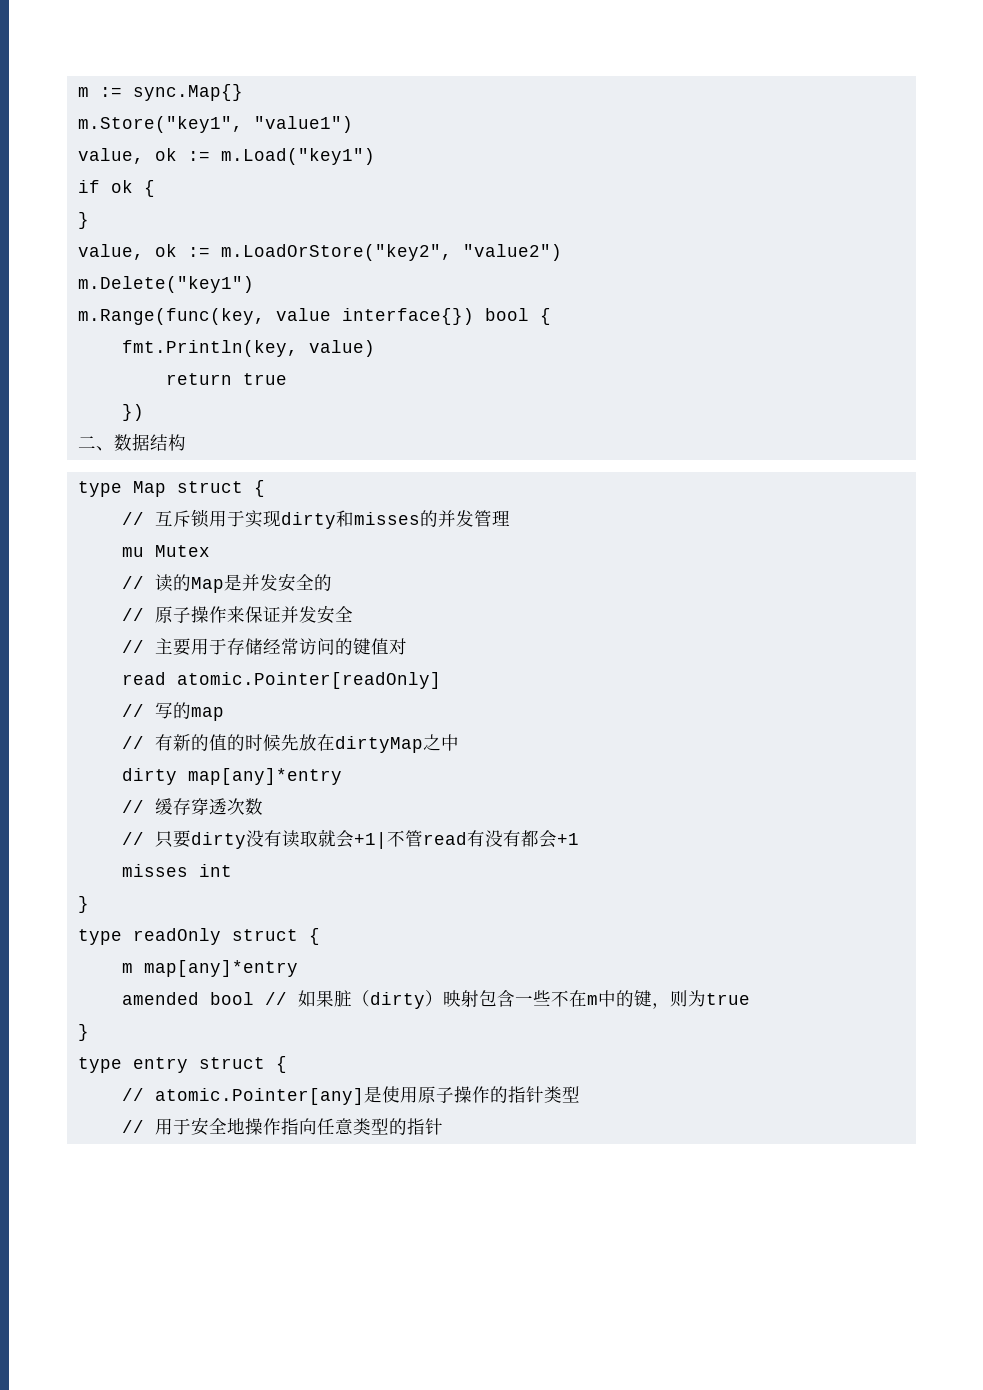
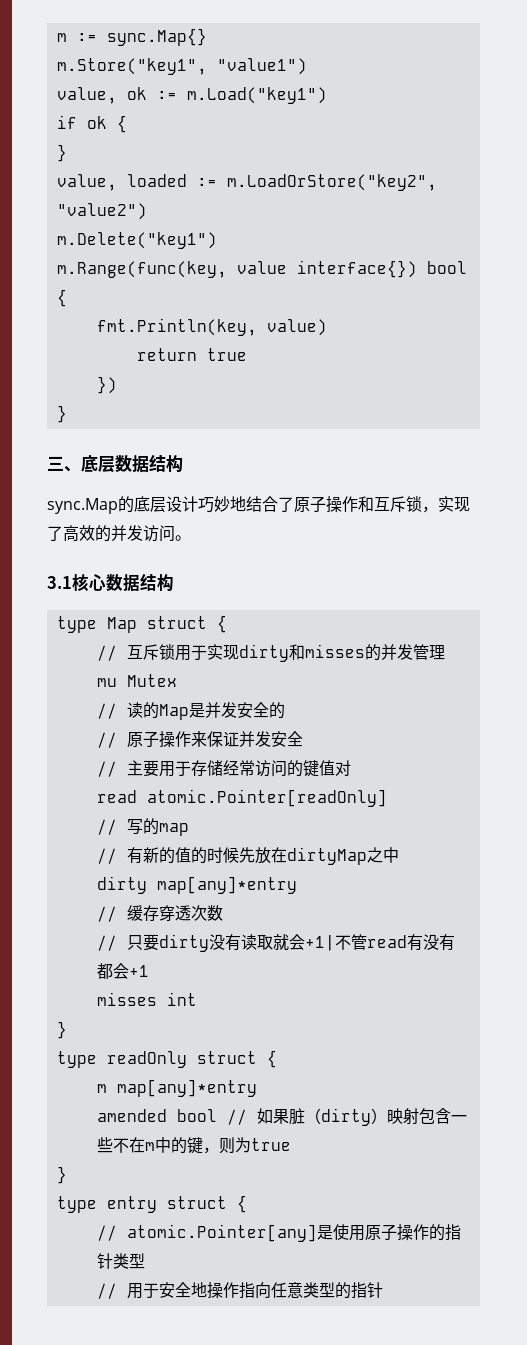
[154,244,177,257] ok -> [126,174,187,187] loaded
[77,436,114,451] 二、 -> [56,405,67,423] [47,454,183,473] [47,496,470,514] [47,525,191,542] [47,574,106,592] } // 三、底层数据结构 // sync.Map的底层设计巧妙地结合了原子操作和互斥锁，实现了高效的并发访问。 // 3.1核心

